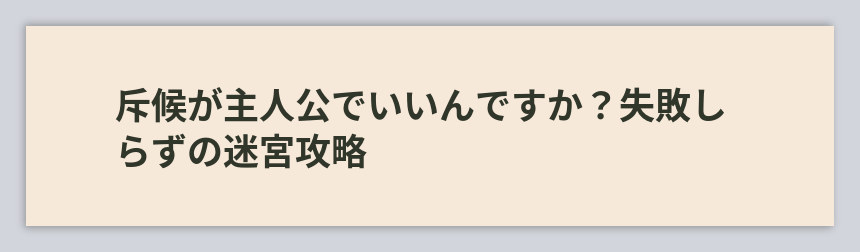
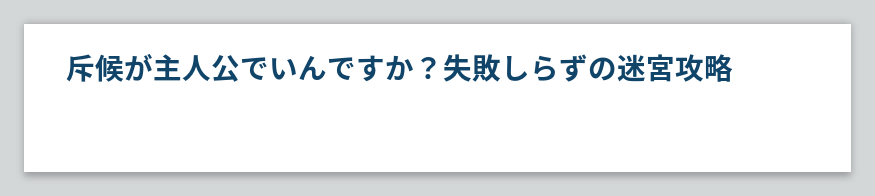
[403,92,439,120] い -> (298, 69) none

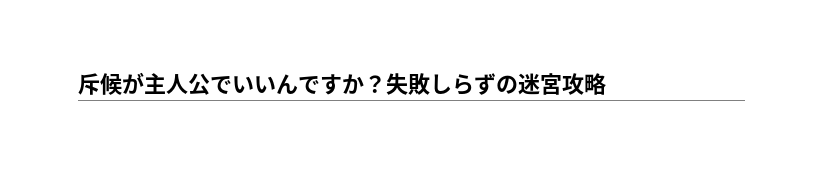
(298, 69) none -> [254,76,276,93] い

